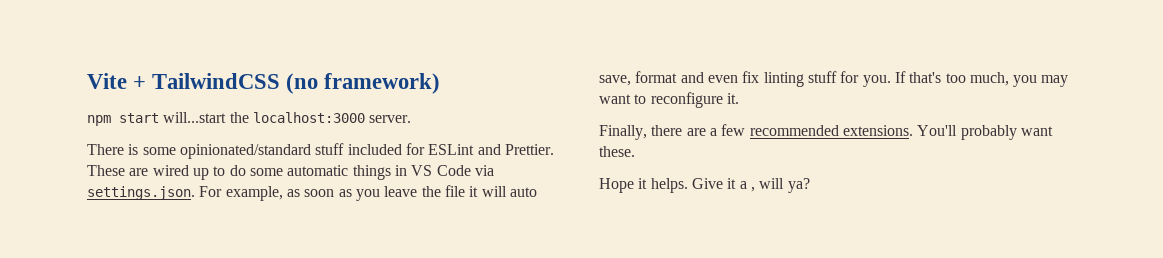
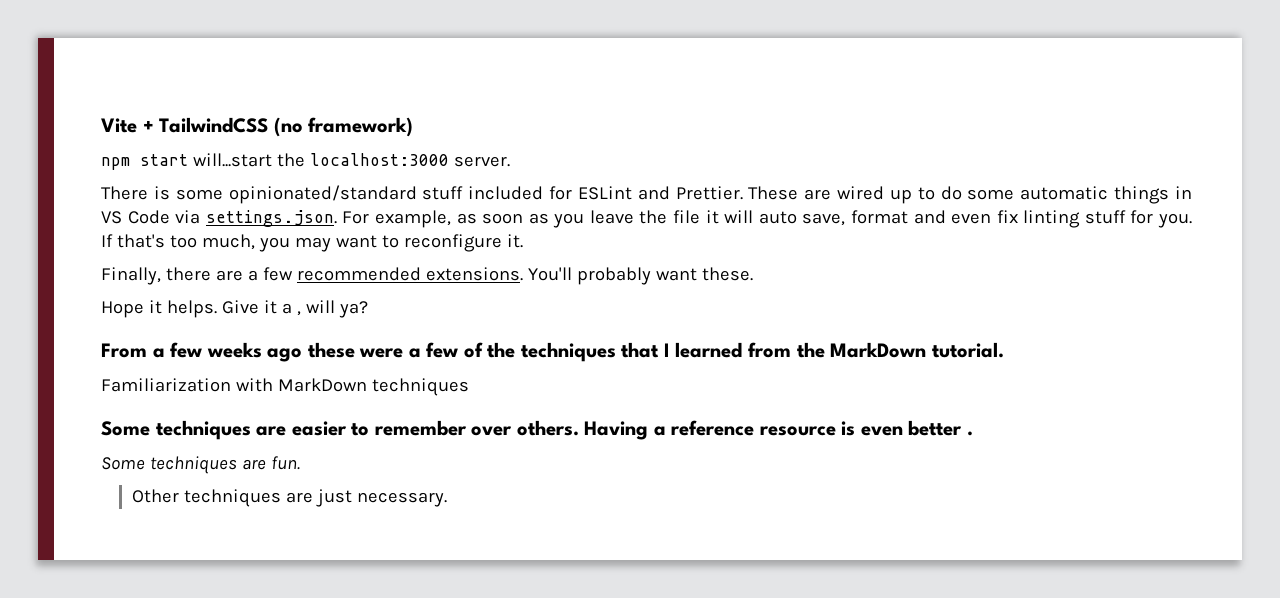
(810, 185) none -> [101,342,1004,362] [101,378,469,396] [101,420,974,440] [101,456,300,474] [132,489,448,507] // From a few weeks ago these were a few of the techniques that I learned from the MarkDown tutorial. // Familiarization with MarkDown techniques // Some techniques are easier to remember over others. Having a reference resource is even better . // Some techniques are fun. // Other techniques are just necessary.

